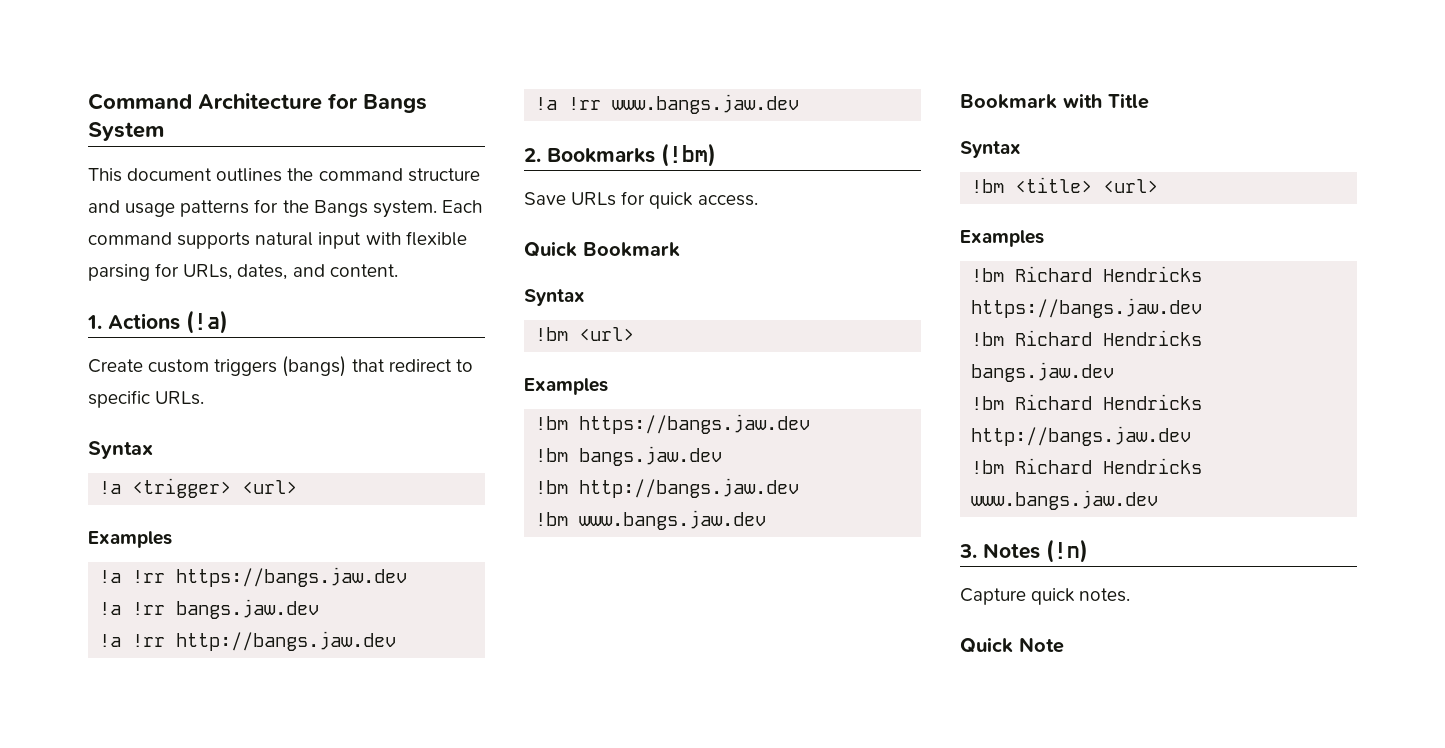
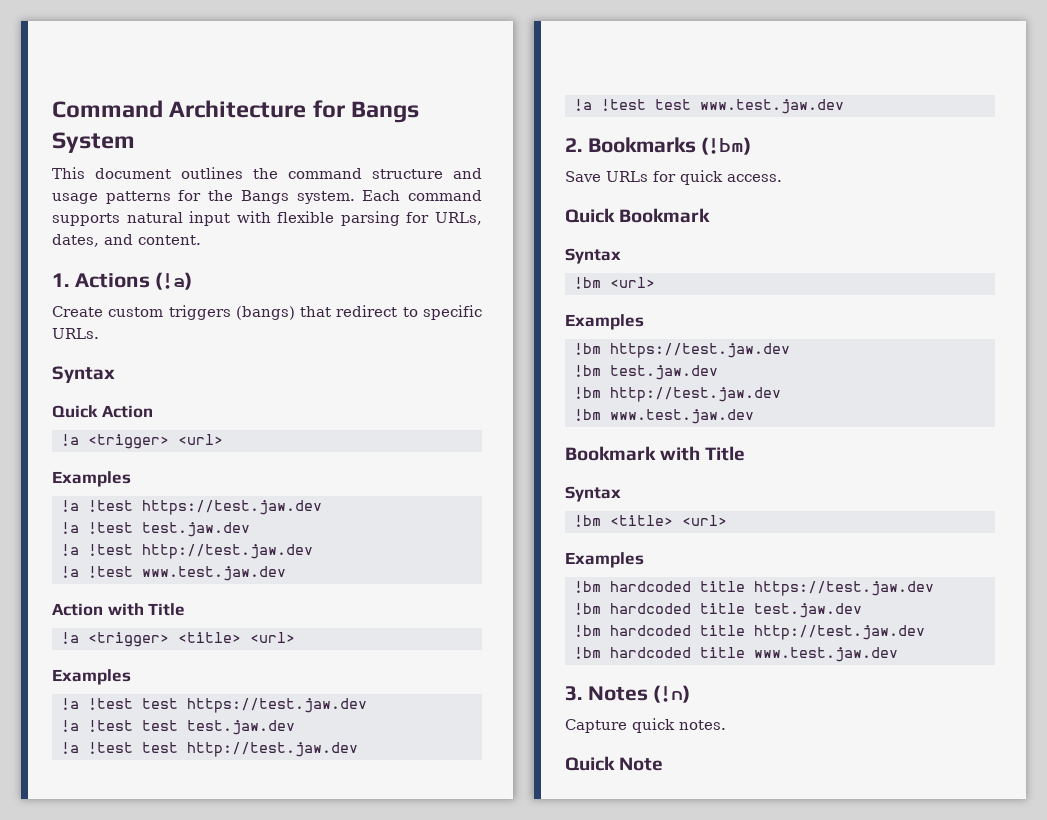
(153, 450) none -> [52,405,153,418] // Quick Action
[132,567,408,587] [99,599,320,619] [99,631,397,651] [535,94,800,114] !rr https://bangs.jaw.dev // !a !rr bangs.jaw.dev // !a !rr http://bangs.jaw.dev // !a !rr www.bangs.jaw.dev -> [88,500,322,515] [61,522,250,537] [61,544,313,559] [61,566,286,581] [52,603,186,616] [61,632,295,647] [52,669,131,685] [61,698,367,713] [61,720,295,735] [61,742,358,757] [574,99,844,114] !test https://test.jaw.dev // !a !test test.jaw.dev // !a !test http://test.jaw.dev // !a !test www.test.jaw.dev // Action with Title // !a <trigger> <title> <url> // Examples // !a !test test https://test.jaw.dev // !a !test test test.jaw.dev // !a !test test http://test.jaw.dev // !a !test test www.test.jaw.dev
[579,414,811,434] [535,446,723,466] [535,478,800,498] [535,510,767,530] https://bangs.jaw.dev // !bm bangs.jaw.dev // !bm http://bangs.jaw.dev // !bm www.bangs.jaw.dev -> [610,343,790,358] [574,365,718,380] [574,387,781,402] [574,409,754,424] https://test.jaw.dev // !bm test.jaw.dev // !bm http://test.jaw.dev // !bm www.test.jaw.dev
[1015,266,1203,282] [971,298,1203,318] [971,330,1203,346] [971,362,1115,382] [971,394,1203,410] [971,426,1192,446] [971,458,1203,474] [971,490,1159,510] Richard Hendricks https://bangs.jaw.dev // !bm Richard Hendricks bangs.jaw.dev // !bm Richard Hendricks http://bangs.jaw.dev // !bm Richard Hendricks www.bangs.jaw.dev -> [610,581,934,596] [574,603,862,618] [574,625,925,640] [574,647,898,662] hardcoded title https://test.jaw.dev // !bm hardcoded title test.jaw.dev // !bm hardcoded title http://test.jaw.dev // !bm hardcoded title www.test.jaw.dev

